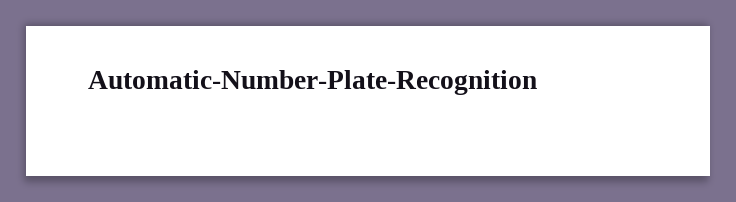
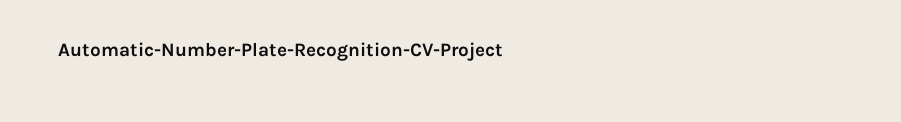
[88,70,537,95] Automatic-Number-Plate-Recognition -> [58,42,503,61] Automatic-Number-Plate-Recognition-CV-Project

